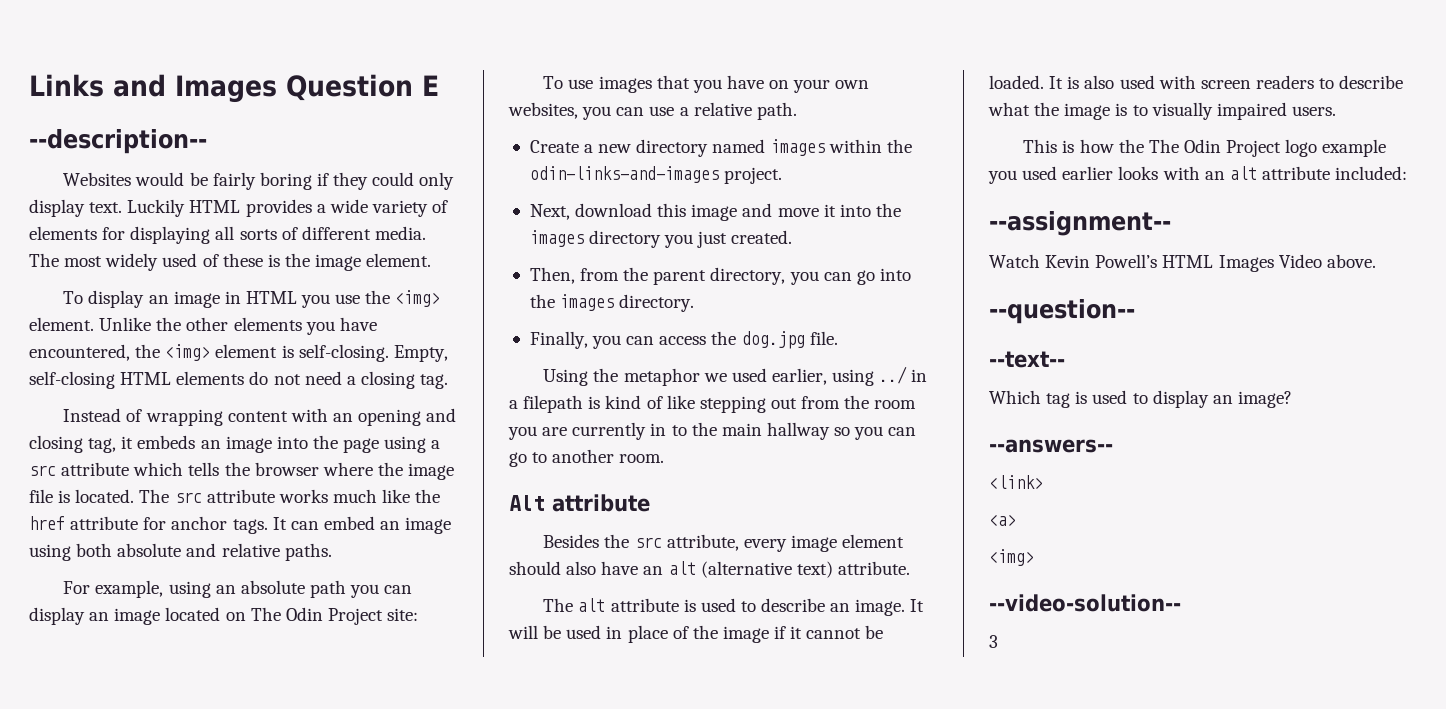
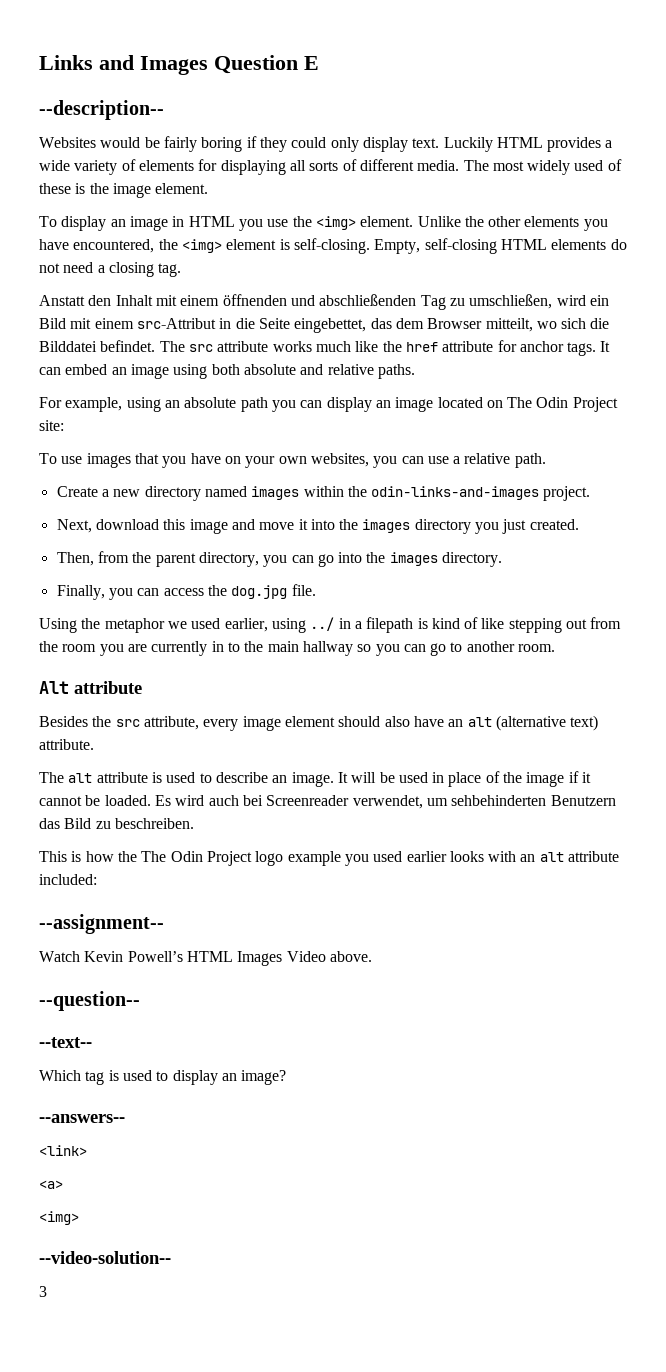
[63,408,457,426] [29,435,441,453] [29,462,455,480] [29,489,135,503] Instead of wrapping content with an opening and closing tag, it embeds an image into the page using a src attribute which tells the browser where the image file is located. -> [39,294,609,310] [39,318,610,333] [39,340,156,352] Anstatt den Inhalt mit einem öffnenden und abschließenden Tag zu umschließen, wird ein Bild mit einem src-Attribut in die Seite eingebettet, das dem Browser mitteilt, wo sich die Bilddatei befindet.
[1049,75,1404,89] [988,102,1336,120] It is also used with screen readers to describe what the image is to visually impaired users. -> [154,795,616,809] [39,818,194,829] Es wird auch bei Screenreader verwendet, um sehbehinderten Benutzern das Bild zu beschreiben.

